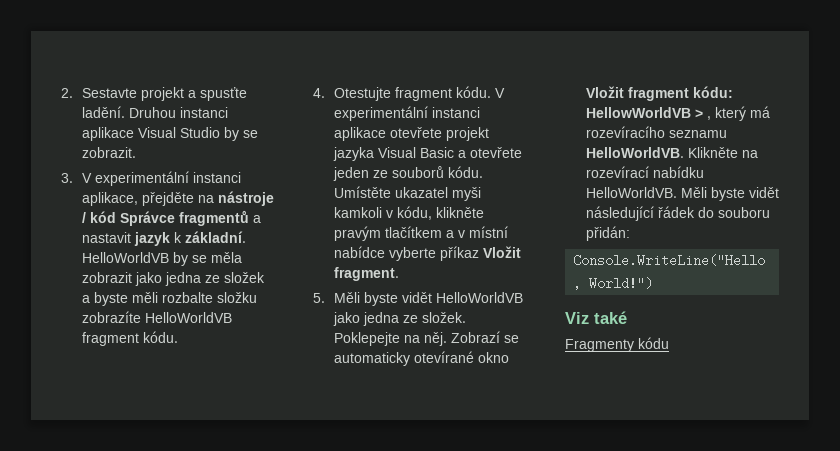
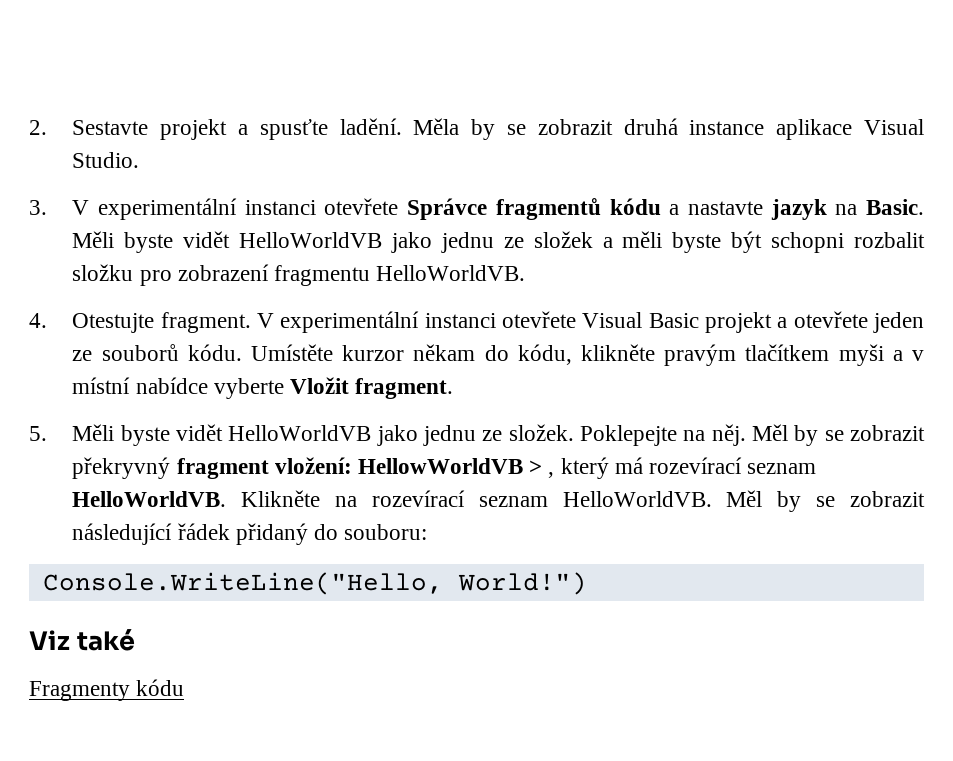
[128,107,228,118] [81,127,258,141] [81,147,136,158] [61,171,241,186] [81,191,274,206] [81,210,261,226] [81,231,246,246] [81,252,242,266] [81,272,265,286] [81,292,257,306] [81,311,232,323] [81,331,178,346] Druhou instanci aplikace Visual Studio by se zobrazit. // 3. V experimentální instanci aplikace, přejděte na nástroje / kód Správce fragmentů a nastavit jazyk k základní. HelloWorldVB by se měla zobrazit jako jedna ze složek a byste měli rozbalte složku zobrazíte HelloWorldVB fragment kódu. -> [413,118,924,140] [72,152,140,168] [29,198,925,220] [72,231,926,253] [72,264,526,286] Měla by se zobrazit druhá instance aplikace Visual Studio. // 3. V experimentální instanci otevřete Správce fragmentů kódu a nastavte jazyk na Basic. Měli byste vidět HelloWorldVB jako jednu ze složek a měli byste být schopni rozbalit složku pro zobrazení fragmentu HelloWorldVB.
[394,86,505,101] [333,106,480,121] [333,127,489,141] [332,147,374,161] fragment kódu. V experimentální instanci aplikace otevřete projekt jazyka -> [160,311,576,333] fragment. V experimentální instanci otevřete
(454, 152) none -> [704,312,772,333] projekt
[394,187,481,201] [333,207,393,218] ukazatel myši kamkoli v -> [342,344,509,361] kurzor někam do
(442, 232) none -> [838,344,884,366] myši
[439,246,479,261] příkaz -> (284, 388) none
[362,312,399,326] jedna -> [422,425,476,446] jednu
[450,331,519,343] [333,351,509,366] [585,86,733,101] Zobrazí se automaticky otevírané okno Vložit fragment kódu: -> [751,424,925,446] [72,457,352,479] Měl by se zobrazit překryvný fragment vložení:
[585,126,727,138] rozevíracího seznamu -> [649,457,817,474] rozevírací seznam
[652,166,704,178] [585,187,779,201] [585,206,770,221] [585,226,630,241] nabídku HelloWorldVB. Měli byste vidět následující řádek do souboru přidán: -> [478,490,925,512] [72,523,428,545] seznam HelloWorldVB. Měl by se zobrazit následující řádek přidaný do souboru:

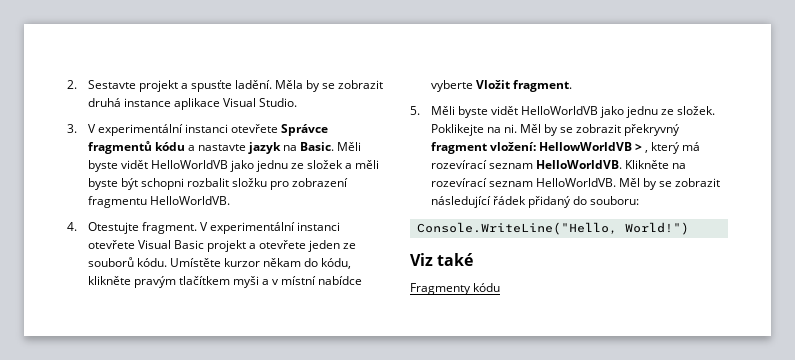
[579,424,746,446] Poklepejte na něj. -> [430,124,517,136] Poklikejte na ni.

